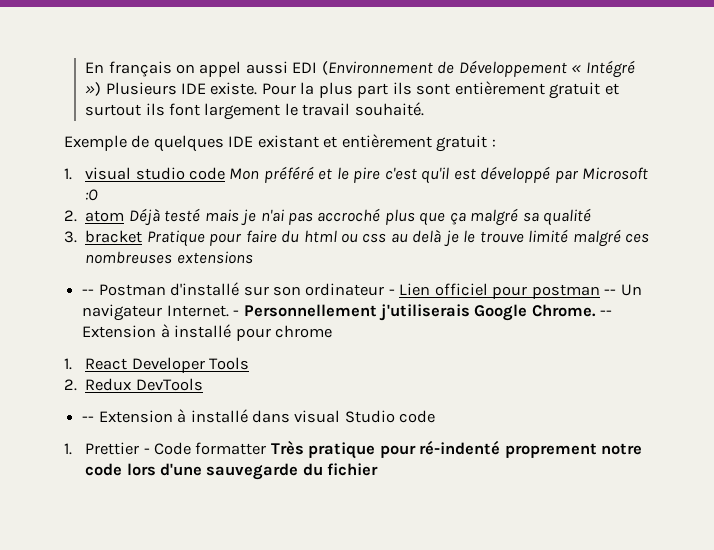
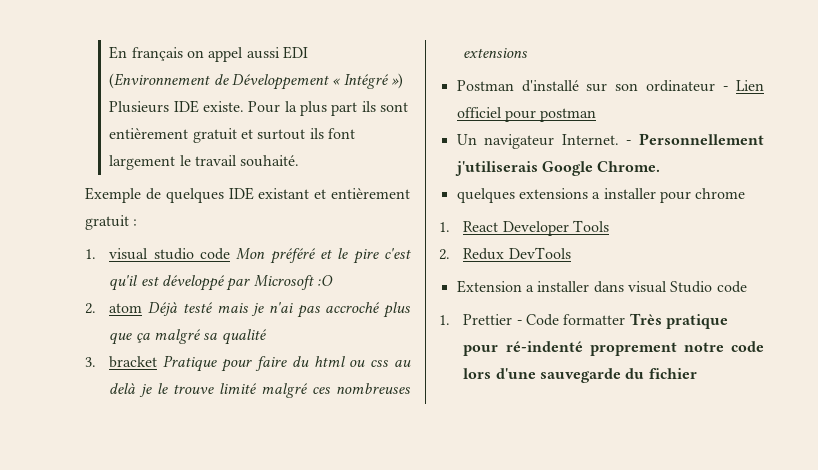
[82,289,95,295] -- -> (529, 53) none
[604,289,617,295] -- -> (597, 115) //
[600,310,613,316] [82,324,232,338] -- Extension à installé -> [456,188,656,203] // quelques extensions a installer
[82,409,248,423] -- Extension à installé -> [456,280,590,293] Extension a installer

